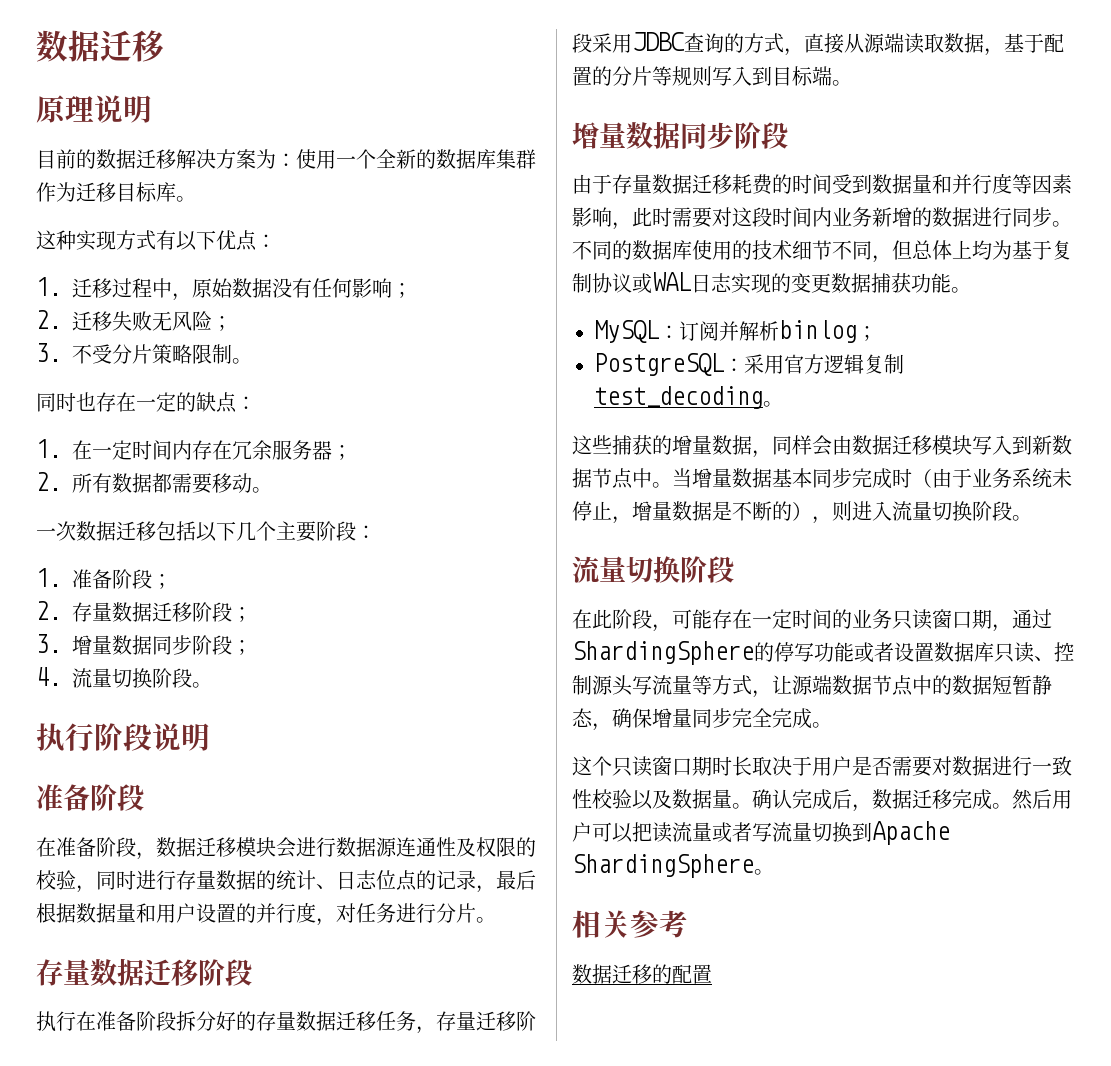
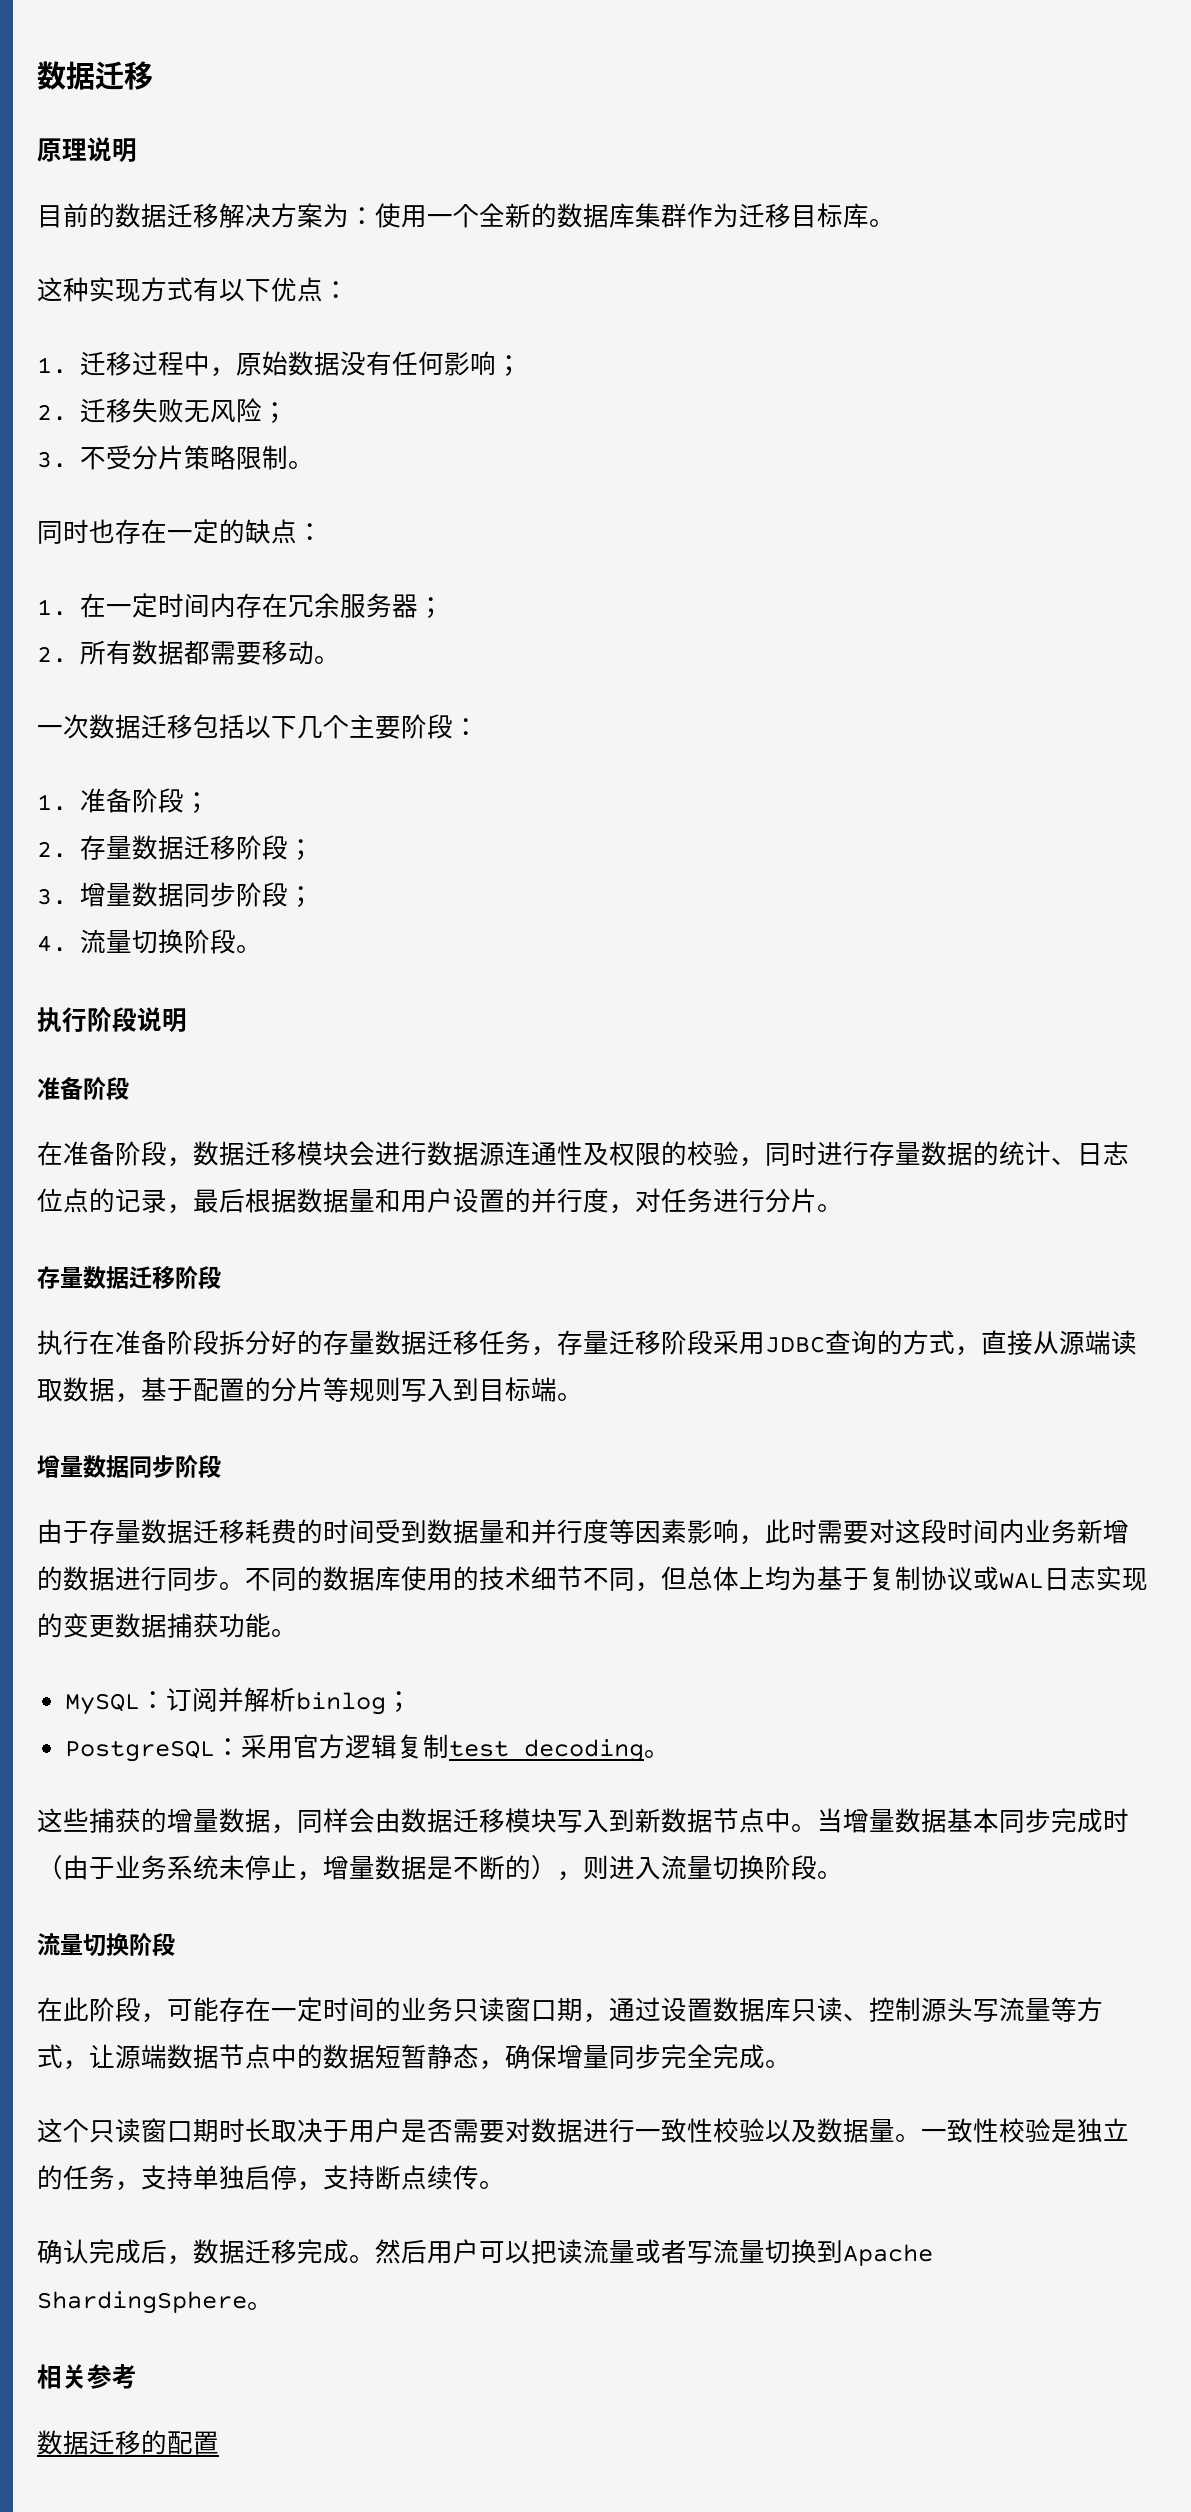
[572,641,894,665] ShardingSphere的停写功能或者 -> (661, 2009) none
(752, 806) none -> [921,2118,1129,2143] [37,2165,505,2191] 一致性校验是独立的任务，支持单独启停，支持断点续传。 //

